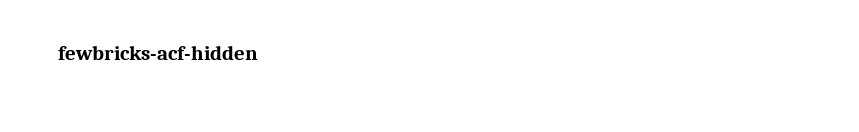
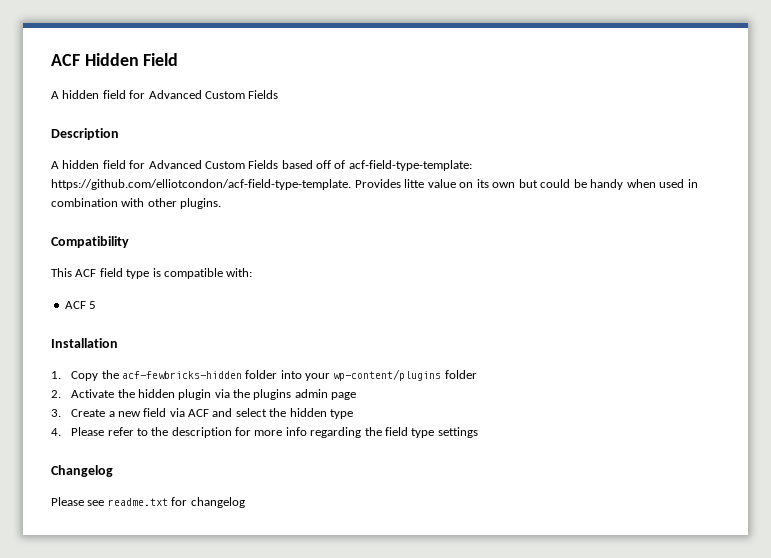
[58,45,258,60] fewbricks-acf-hidden -> [51,53,179,66] [51,90,279,99] [51,128,119,140] [51,160,472,171] [51,179,699,190] [51,198,222,209] [51,236,129,248] [51,268,253,279] [64,301,97,309] [51,338,118,348] [51,369,477,381] [51,389,357,400] [51,408,353,419] [51,427,478,438] [51,465,113,477] [51,497,245,508] ACF Hidden Field // A hidden field for Advanced Custom Fields // Description // A hidden field for Advanced Custom Fields based off of acf-field-type-template: https://github.com/elliotcondon/acf-field-type-template. Provides litte value on its own but could be handy when used in combination with other plugins. // Compatibility // This ACF field type is compatible with: // ACF 5 // Installation // 1. Copy the acf-fewbricks-hidden folder into your wp-content/plugins folder // 2. Activate the hidden plugin via the plugins admin page // 3. Create a new field via ACF and select the hidden type // 4. Please refer to the description for more info regarding the field type settings // Changelog // Please see readme.txt for changelog

